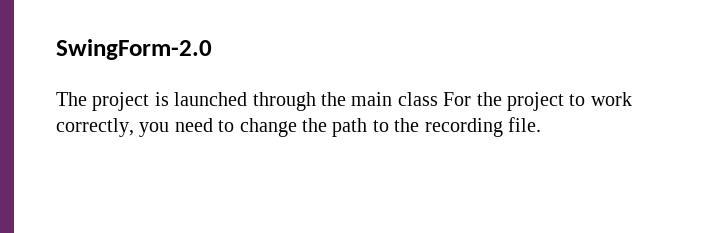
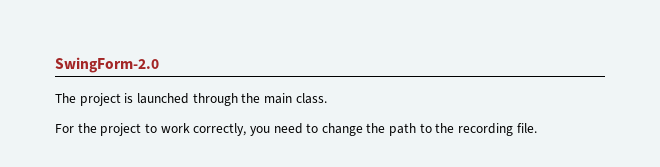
[397,92,438,106] class -> [295,93,327,104] class. //

